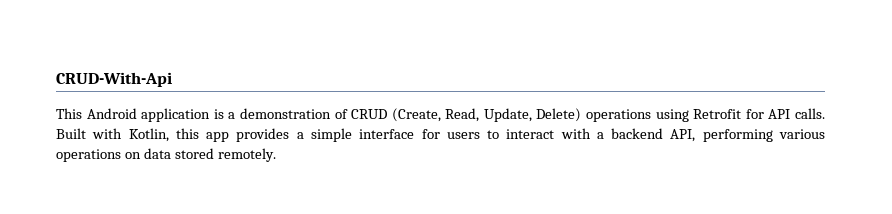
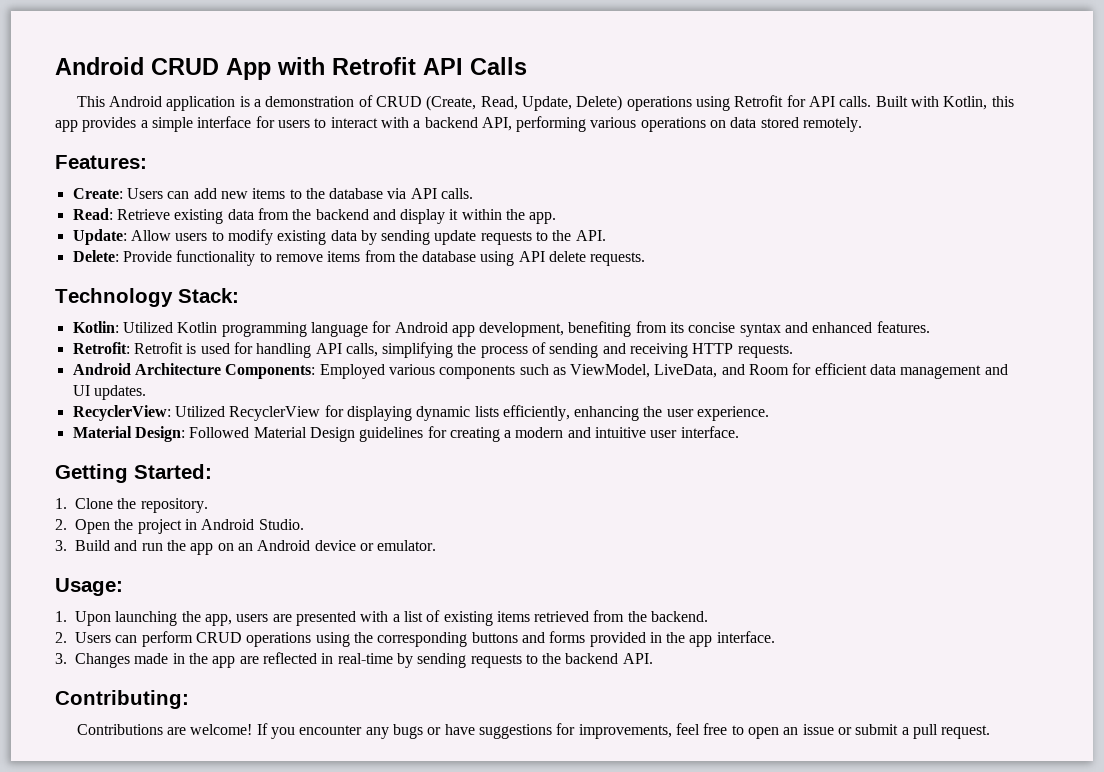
[56,72,172,87] CRUD-With-Api -> [55,57,527,80] Android CRUD App with Retrofit API Calls
(276, 155) none -> [55,155,147,169] [72,188,474,199] [72,208,557,224] [72,229,606,245] [72,250,646,266] [55,288,239,307] [72,321,930,337] [72,342,793,358] [72,363,1008,379] [72,385,146,400] [72,405,770,421] [72,426,739,442] [55,464,212,483] [55,498,208,513] [55,519,304,534] [55,540,437,555] [55,578,123,596] [55,610,709,626] [55,631,775,647] [55,652,653,668] [55,690,189,709] [76,723,991,739] // Features: // Create: Users can add new items to the database via API calls. // Read: Retrieve existing data from the backend and display it within the app. // Update: Allow users to modify existing data by sending update requests to the API. // Delete: Provide functionality to remove items from the database using API delete requests. // Technology Stack: // Kotlin: Utilized Kotlin programming language for Android app development, benefiting from its concise syntax and enhanced features. // Retrofit: Retrofit is used for handling API calls, simplifying the process of sending and receiving HTTP requests. // Android Architecture Components: Employed various components such as ViewModel, LiveData, and Room for efficient data management and UI updates. // RecyclerView: Utilized RecyclerView for displaying dynamic lists efficiently, enhancing the user experience. // Material Design: Followed Material Design guidelines for creating a modern and intuitive user interface. // Getting Started: // 1. Clone the repository. // 2. Open the project in Android Studio. // 3. Build and run the app on an Android device or emulator. // Usage: // 1. Upon launching the app, users are presented with a list of existing items retrieved from the backend. // 2. Users can perform CRUD operations using the corresponding buttons and forms provided in the app interface. // 3. Changes made in the app are reflected in real-time by sending requests to the backend API. // Contributing: // Contributions are welcome! If you encounter any bugs or have suggestions for improvements, feel free to open an issue or submit a pull request.

